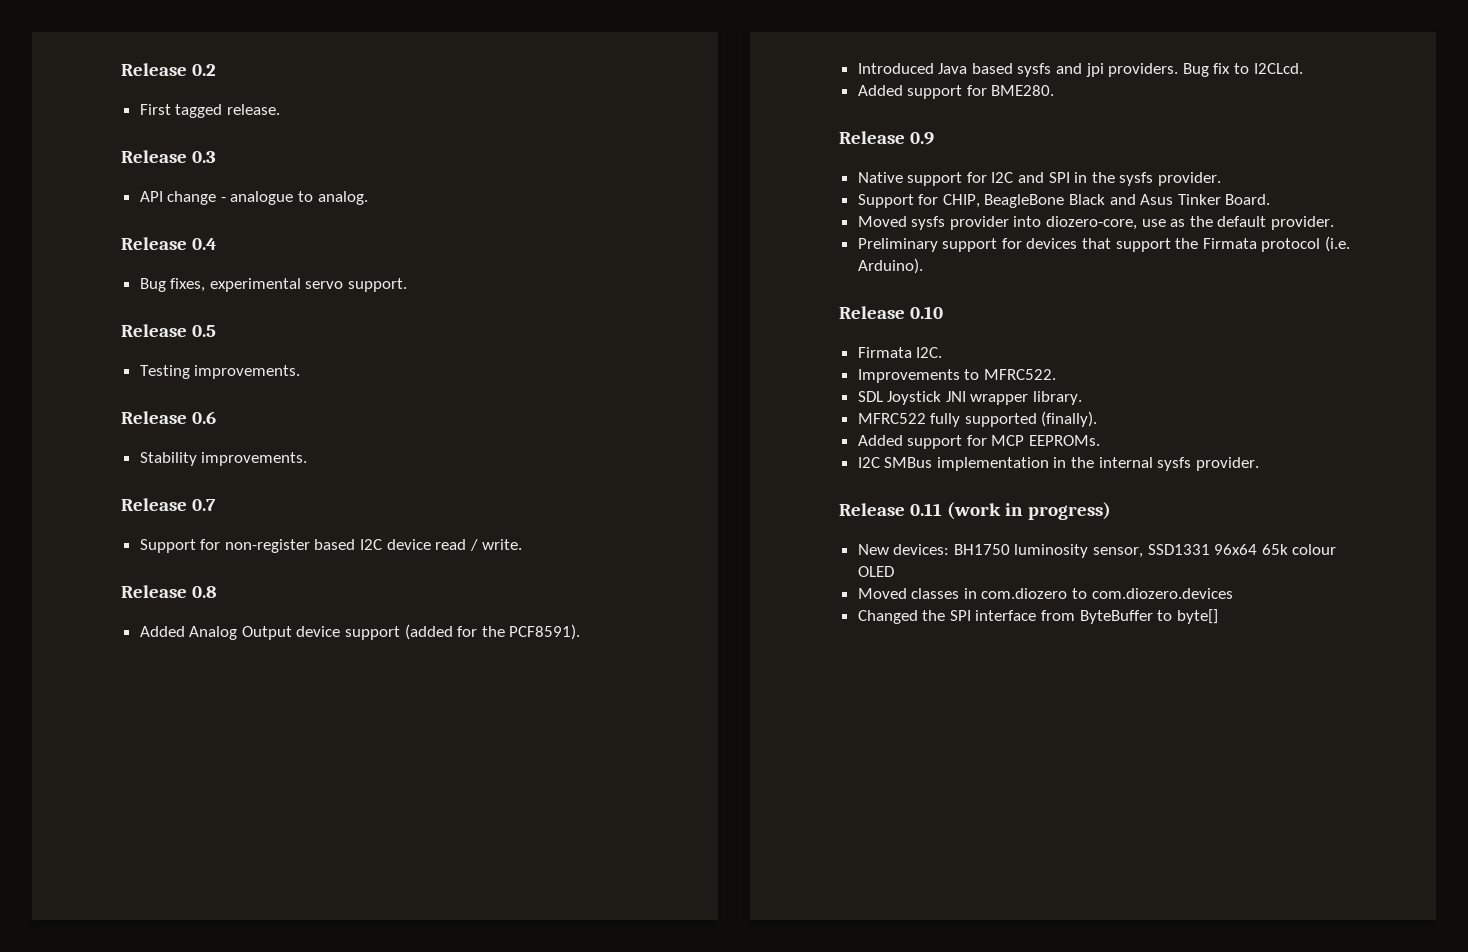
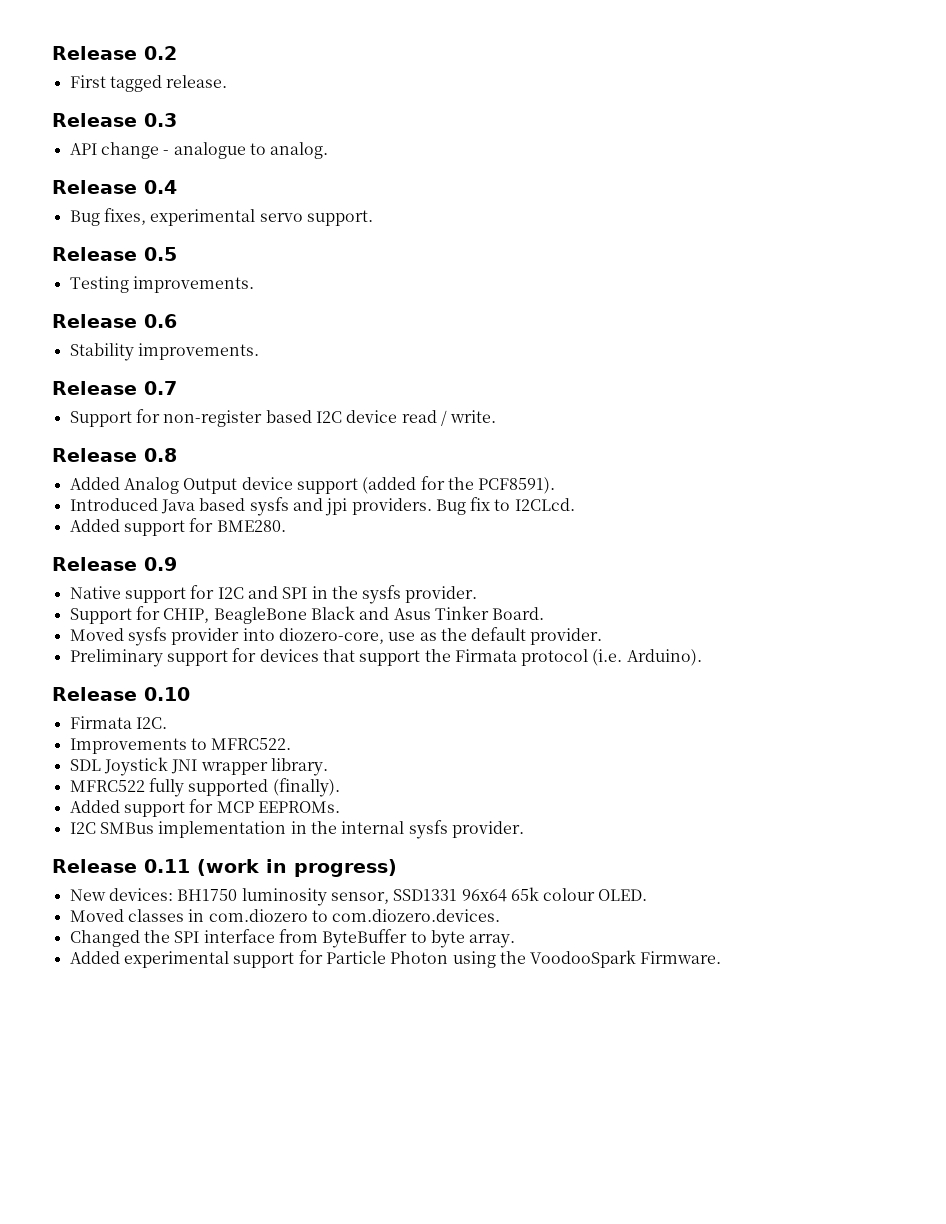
[857,566,894,577] OLED -> [598,889,648,901] OLED.
[1091,588,1233,599] com.diozero.devices -> [332,909,501,922] com.diozero.devices.
[1176,609,1218,624] byte[] -> [430,930,516,948] [69,950,722,968] byte array. // Added experimental support for Particle Photon using the VoodooSpark Firmware.

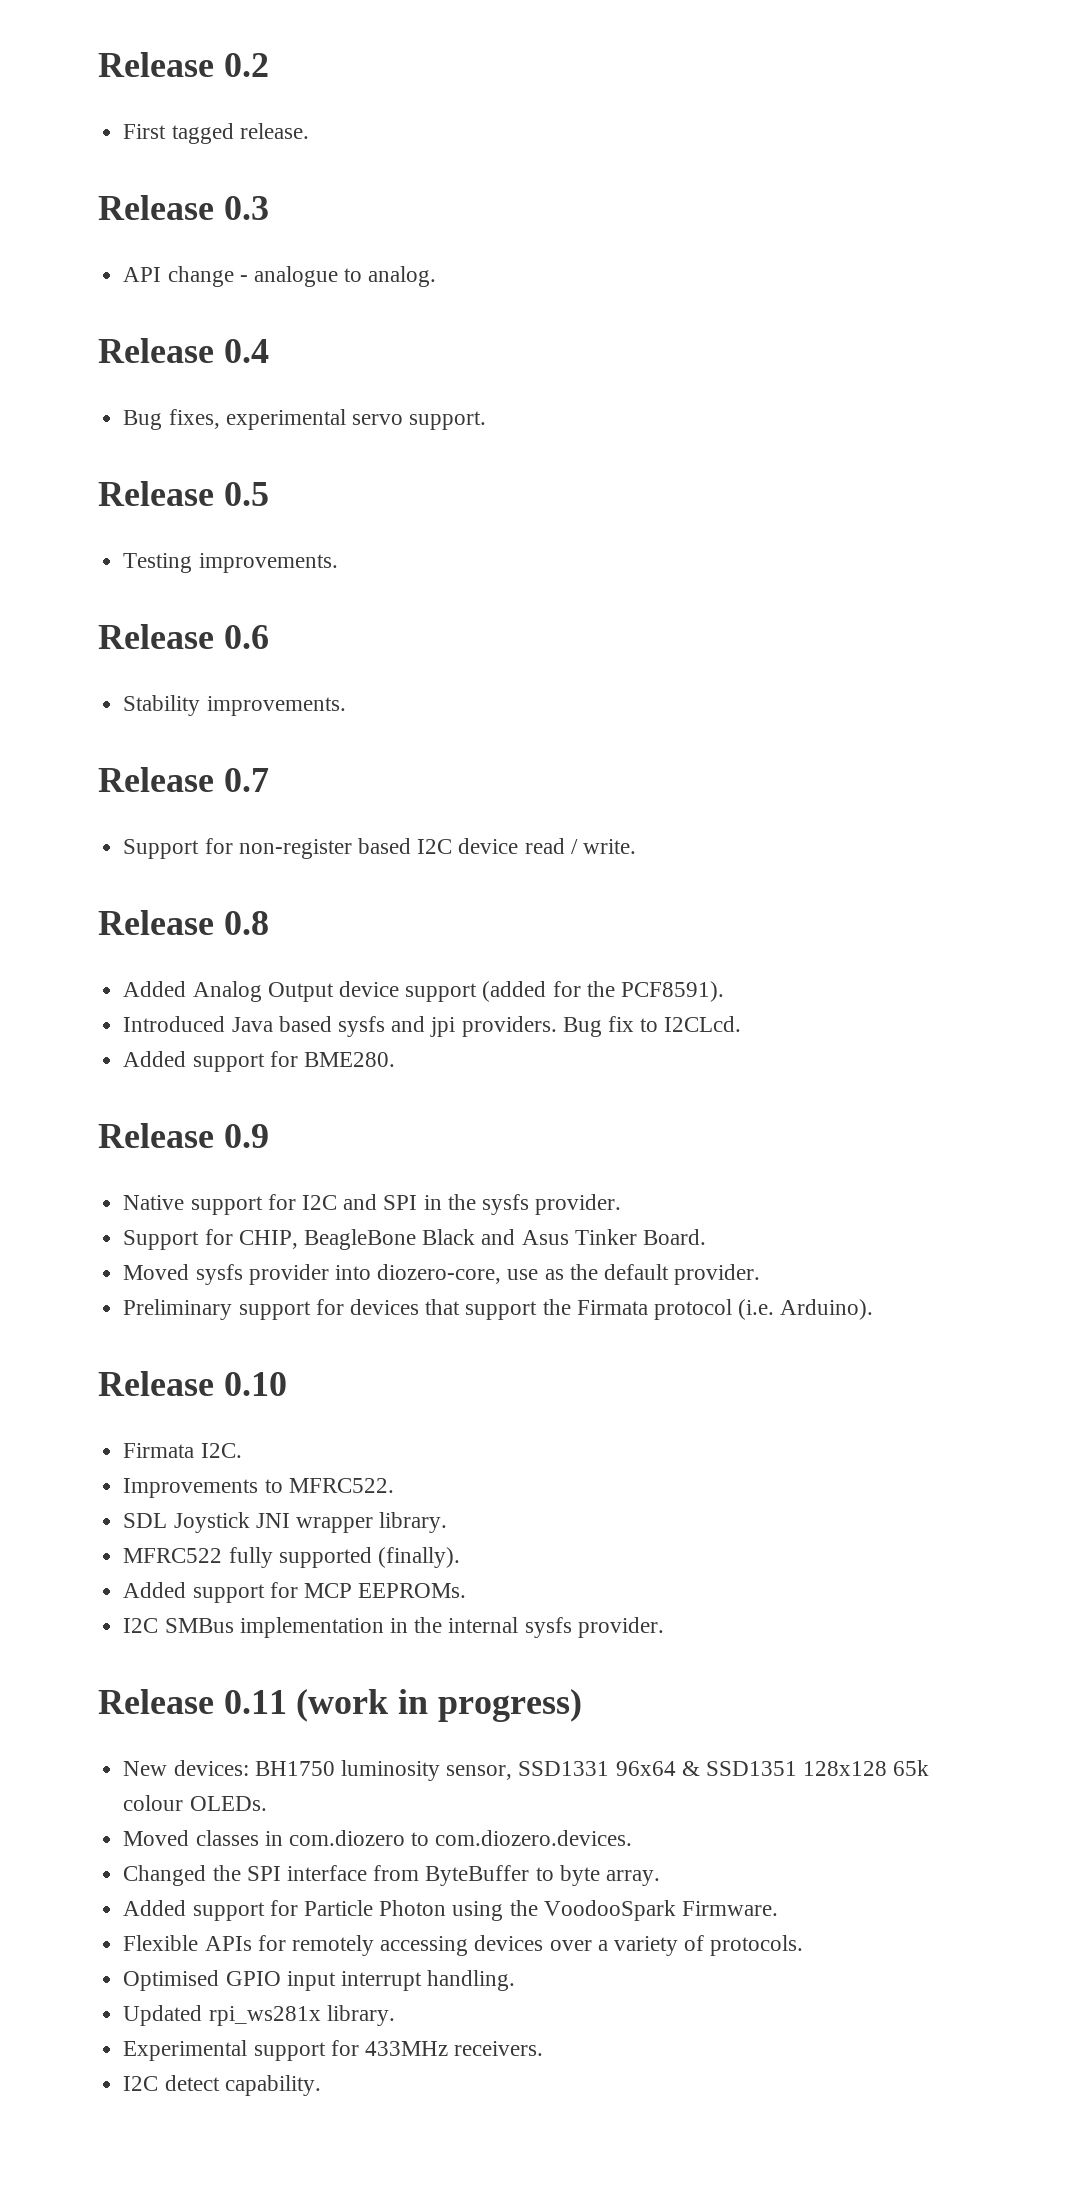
(507, 895) none -> [681,1761,888,1776] & SSD1351 128x128
[598,889,648,901] OLED. -> [189,1796,267,1811] OLEDs.
[123,951,229,968] experimental -> (187, 1908) none
(722, 957) none -> [123,1935,804,1956] [123,1970,516,1991] [123,2005,395,2026] [123,2040,544,2061] [123,2075,321,2096] // Flexible APIs for remotely accessing devices over a variety of protocols. // Optimised GPIO input interrupt handling. // Updated rpi_ws281x library. // Experimental support for 433MHz receivers. // I2C detect capability.

